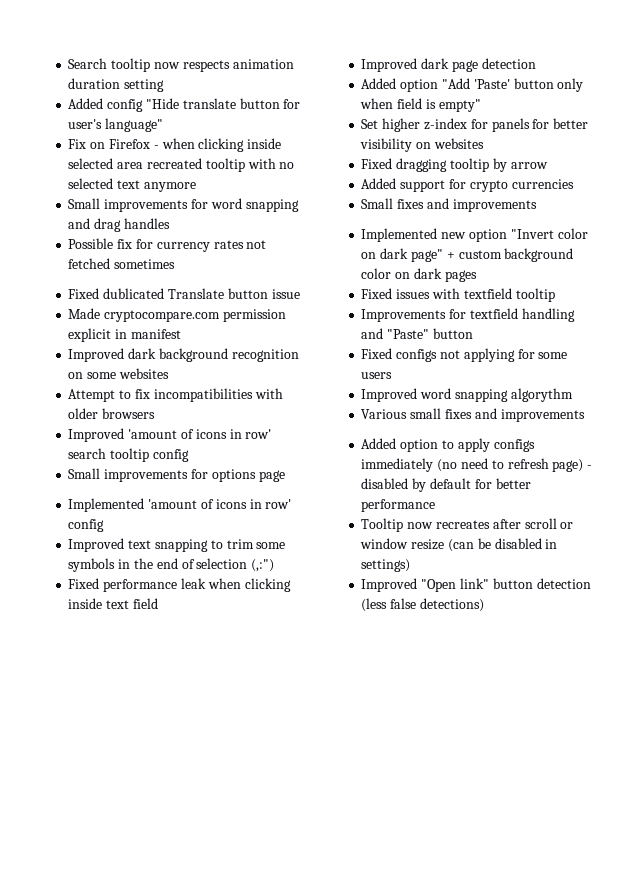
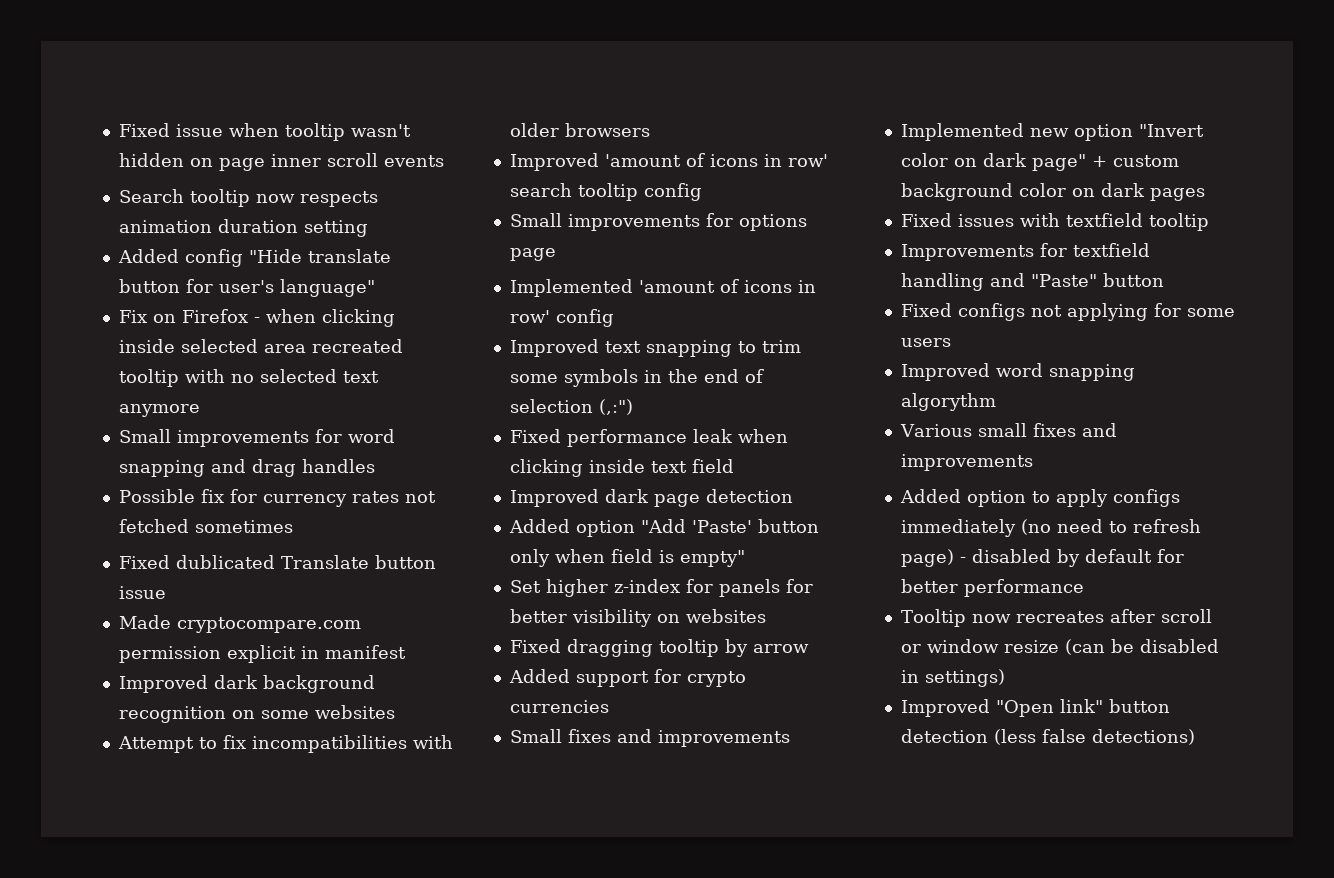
(68, 63) none -> [118,123,411,141] [118,153,444,171] Fixed issue when tooltip wasn't hidden on page inner scroll events //

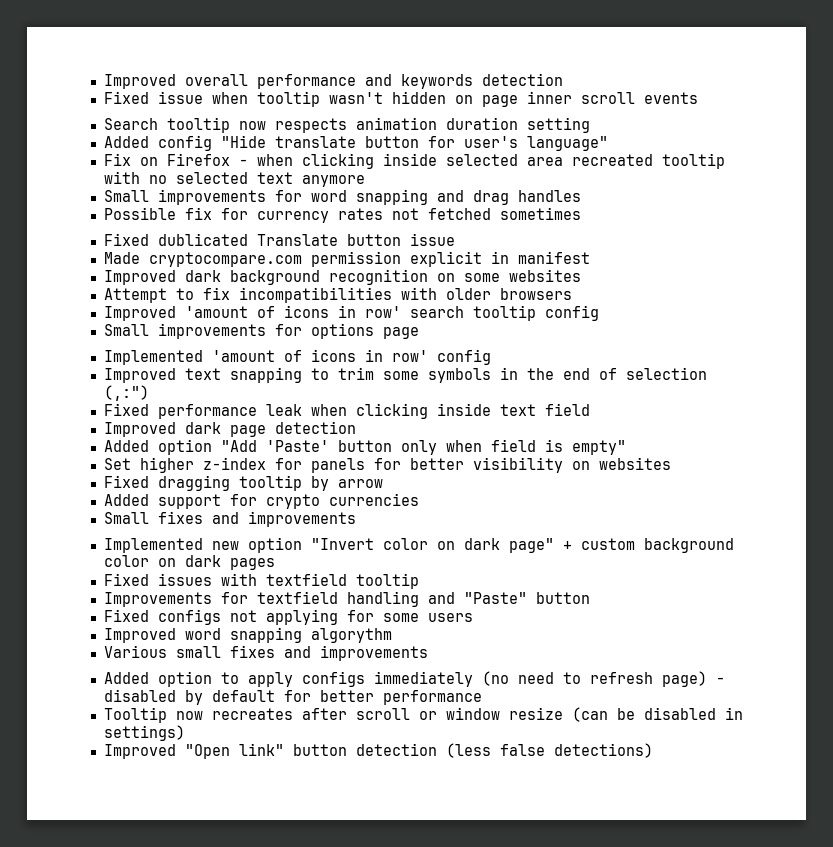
(118, 130) none -> [103,73,563,89] Improved overall performance and keywords detection //

